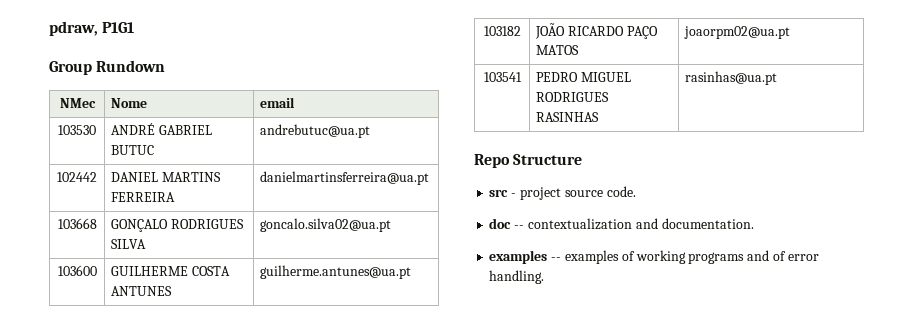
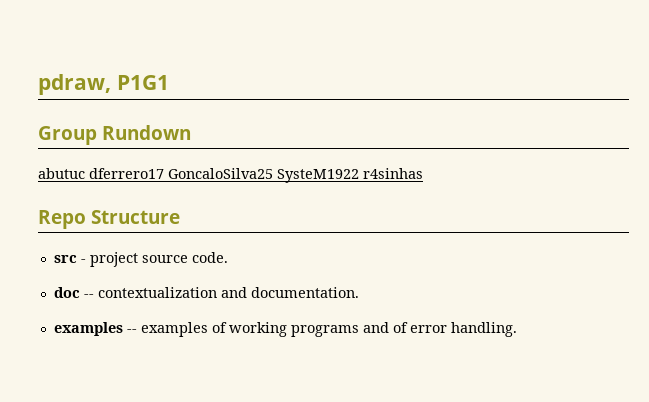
[59,98,96,108] [111,98,148,108] [260,97,296,108] [58,125,96,135] [111,123,213,135] [111,145,155,155] [260,124,371,138] [57,172,97,182] [111,172,222,182] [111,192,176,202] [260,171,430,185] [57,218,97,229] [111,219,245,232] [111,239,147,249] [260,218,392,232] [57,265,97,276] [111,266,231,276] [111,286,173,296] [260,265,412,279] [483,26,521,36] [535,23,658,39] [536,45,580,55] [684,26,791,39] [483,72,522,82] [536,72,632,82] [536,92,610,102] [536,112,600,122] [685,71,778,85] // NMec | Nome | email // 103530 | ANDRÉ GABRIEL BUTUC | andrebutuc@ua.pt // 102442 | DANIEL MARTINS FERREIRA | danielmartinsferreira@ua.pt // 103668 | GONÇALO RODRIGUES SILVA | goncalo.silva02@ua.pt // 103600 | GUILHERME COSTA ANTUNES | guilherme.antunes@ua.pt // 103182 | JOÃO RICARDO PAÇO MATOS | joaorpm02@ua.pt // 103541 | PEDRO MIGUEL RODRIGUES RASINHAS | rasinhas@ua.pt -> [38,168,423,183] // abutuc dferrero17 GoncaloSilva25 SysteM1922 r4sinhas

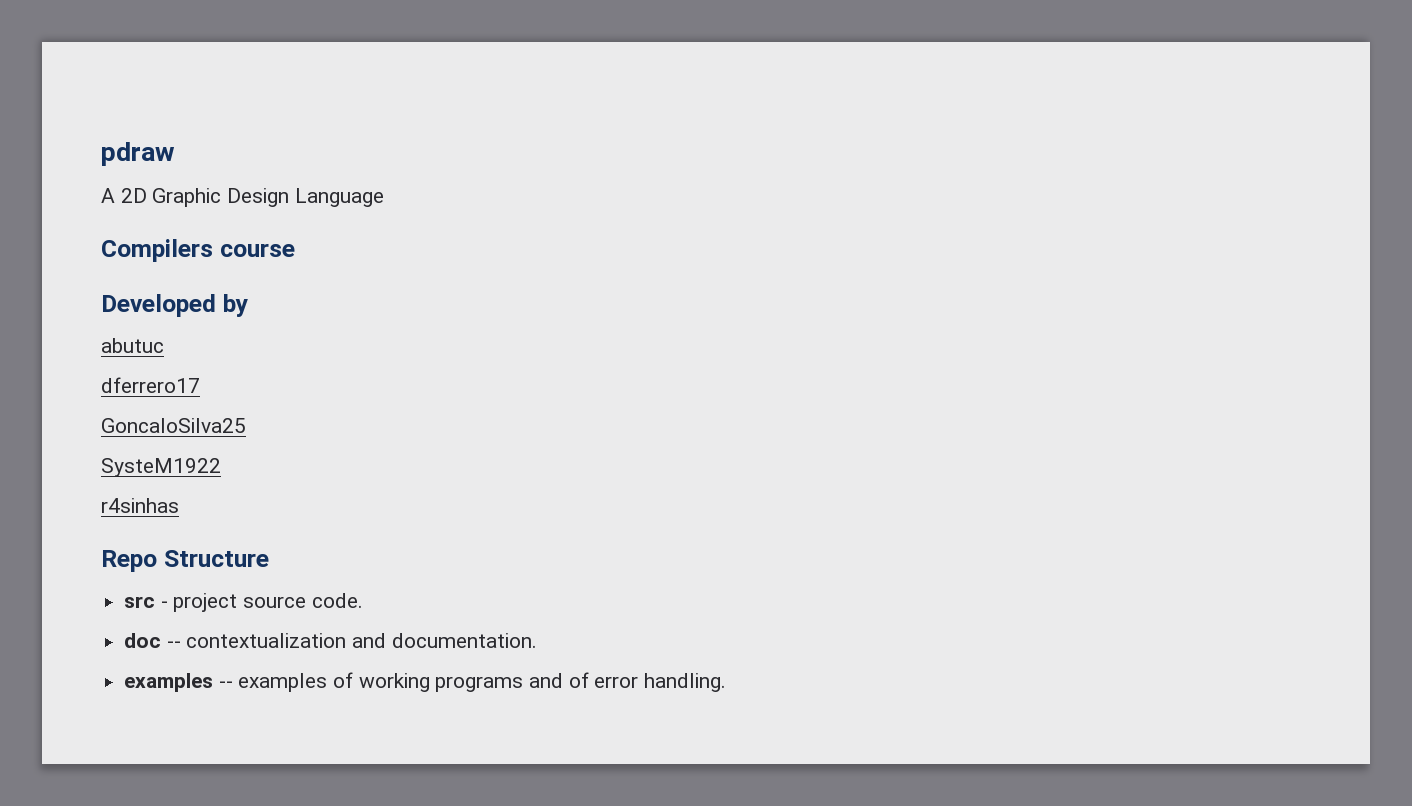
[38,74,169,95] [38,125,191,145] pdraw, P1G1 // Group Rundown -> [101,142,175,166] [101,188,384,207] [101,239,295,262] [101,294,248,317] pdraw // A 2D Graphic Design Language // Compilers course // Developed by
(85, 173) none -> (164, 345) //
(164, 173) none -> (200, 385) //
(273, 173) none -> (246, 425) //
(359, 176) none -> (221, 467) //

